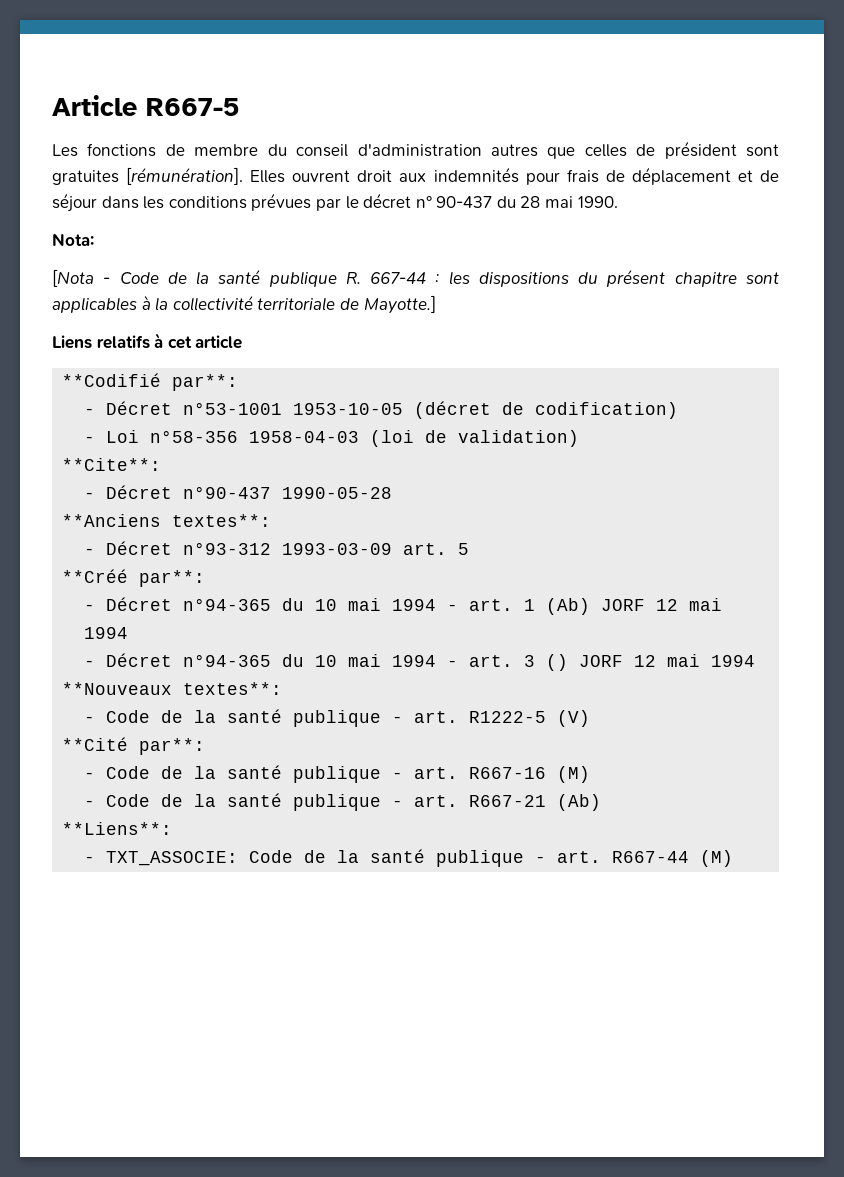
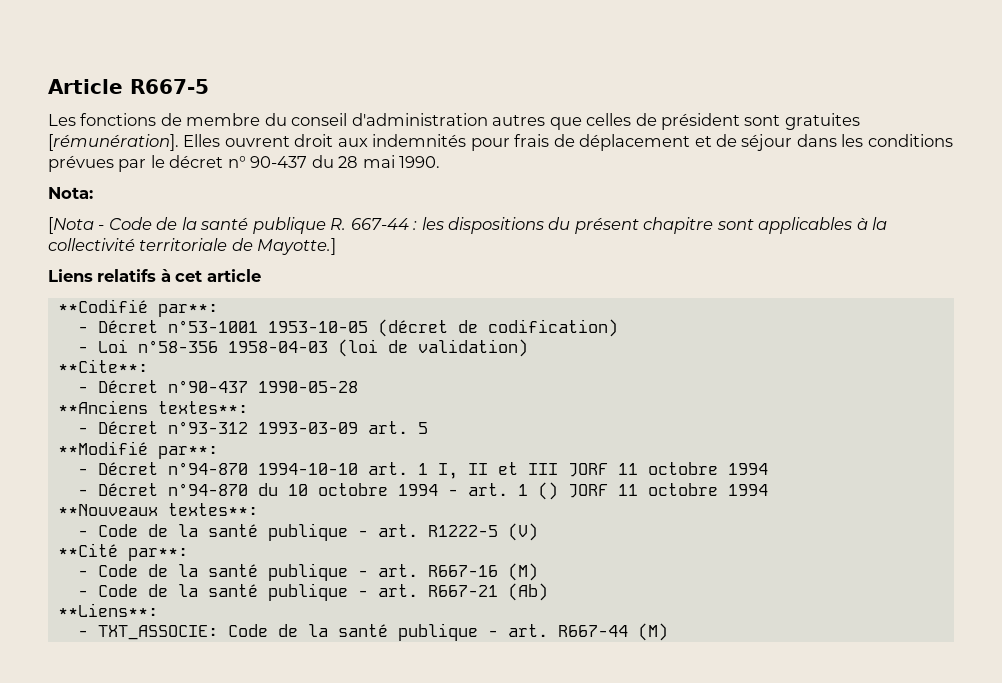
[62,569,206,587] [84,597,382,611] **Créé par**: // - Décret n°94-365 du 10 mai -> [57,441,218,459] [77,462,768,479] [77,483,388,496] **Modifié par**: // - Décret n°94-870 1994-10-10 art. 1 I, II et III JORF 11 octobre 1994 // - Décret n°94-870 du 10 octobre
[546,598,723,615] [84,627,129,639] [84,653,701,671] (Ab) JORF 12 mai 1994 // - Décret n°94-365 du 10 mai 1994 - art. 3 () JORF 12 mai -> [537,482,718,500] () JORF 11 octobre

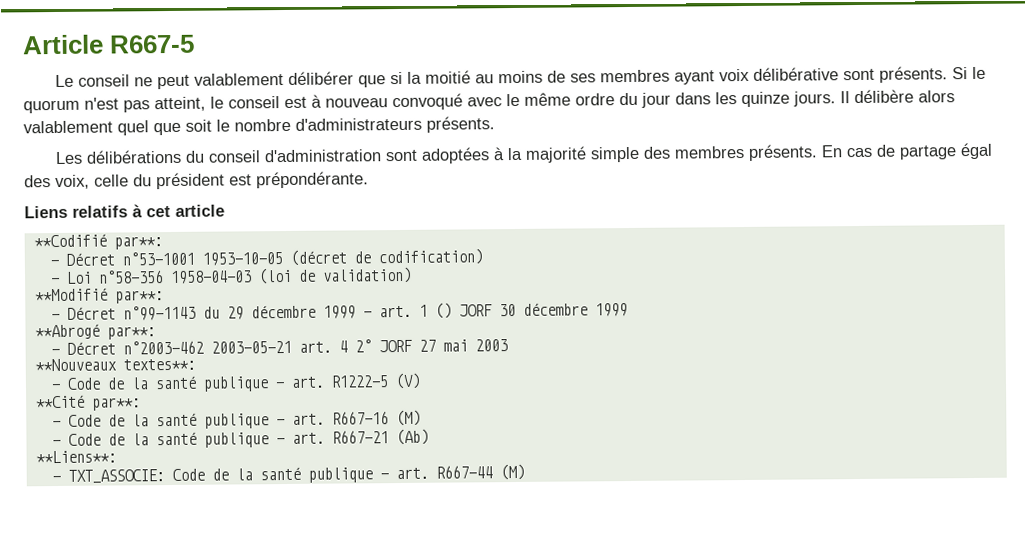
[48,113,860,130] [48,134,953,151] [48,155,441,172] [48,187,93,199] [48,217,888,234] [48,238,337,255] Les fonctions de membre du conseil d'administration autres que celles de président sont gratuites [rémunération]. Elles ouvrent droit aux indemnités pour frais de déplacement et de séjour dans les conditions prévues par le décret n° 90-437 du 28 mai 1990. // Nota: // [Nota - Code de la santé publique R. 667-44 : les dispositions du présent chapitre sont applicables à la collectivité territoriale de Mayotte.] -> [55,66,987,90] [23,89,955,114] [23,116,495,136] [55,142,994,165] [24,171,369,190] Le conseil ne peut valablement délibérer que si la moitié au moins de ses membres ayant voix délibérative sont présents. Si le quorum n'est pas atteint, le conseil est à nouveau convoqué avec le même ordre du jour dans les quinze jours. Il délibère alors valablement quel que soit le nombre d'administrateurs présents. // Les délibérations du conseil d'administration sont adoptées à la majorité simple des membres présents. En cas de partage égal des voix, celle du président est prépondérante.
[57,359,148,373] [77,380,358,393] [57,400,248,414] [77,421,428,434] [57,441,218,459] [77,462,768,479] [77,483,438,496] **Cite**: // - Décret n°90-437 1990-05-28 // **Anciens textes**: // - Décret n°93-312 1993-03-09 art. 5 // **Modifié par**: // - Décret n°94-870 1994-10-10 art. 1 I, II et III JORF 11 octobre 1994 // - Décret n°94-870 du 10 octobre 1994 -> [34,287,164,304] [50,304,356,321] **Modifié par**: // - Décret n°99-1143 du 29 décembre 1999
[617,483,768,496] 11 octobre 1994 -> [498,302,628,317] [34,323,156,340] [50,339,508,356] 30 décembre 1999 // **Abrogé par**: // - Décret n°2003-462 2003-05-21 art. 4 2° JORF 27 mai 2003

